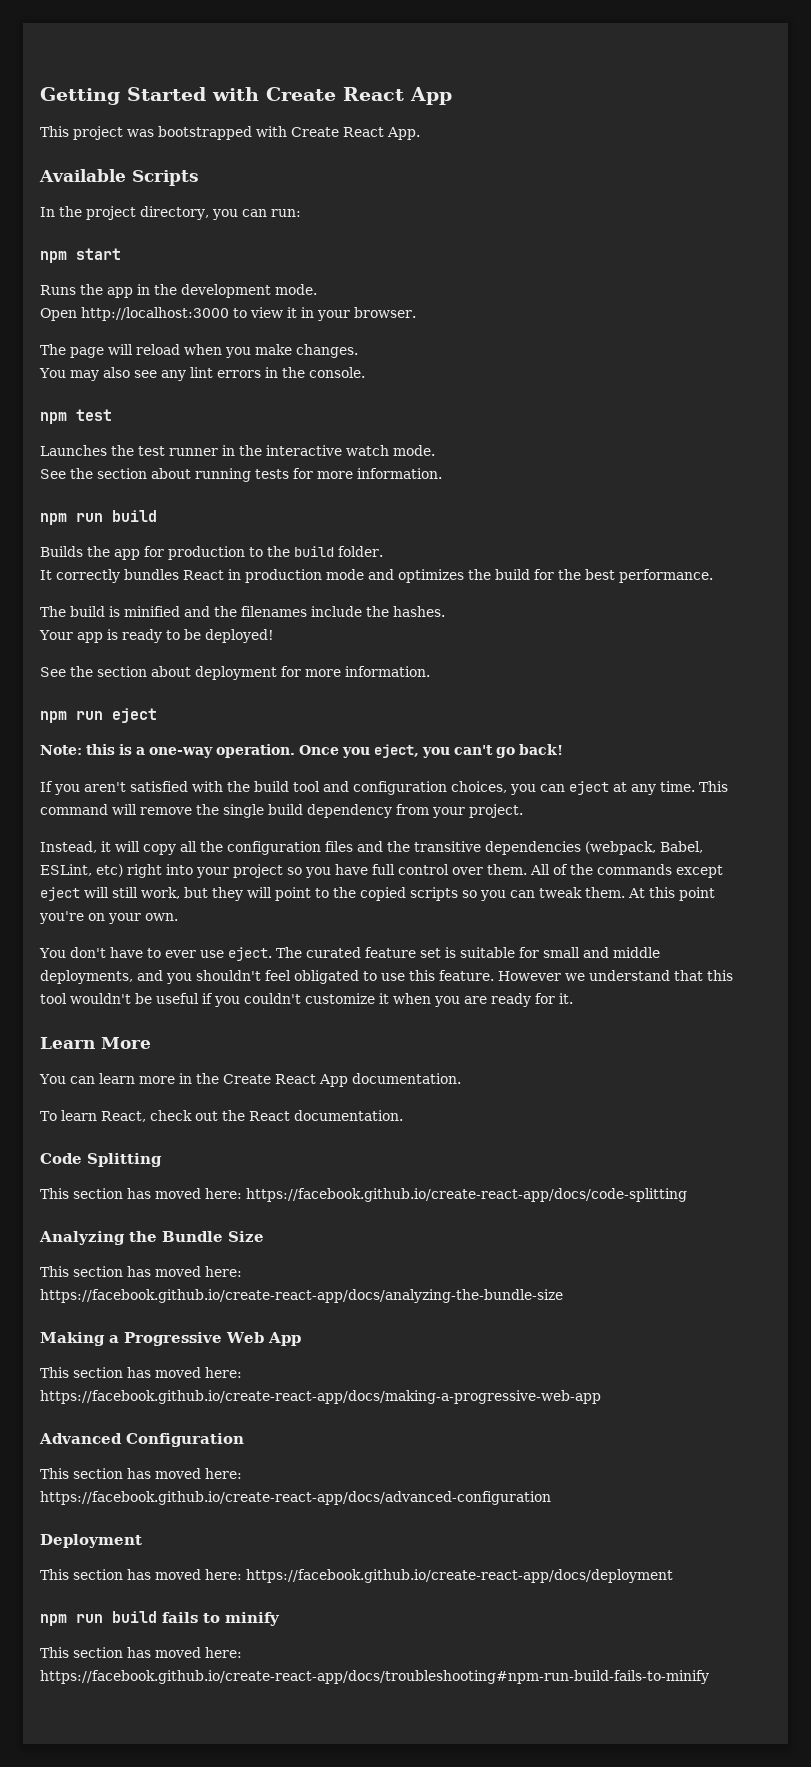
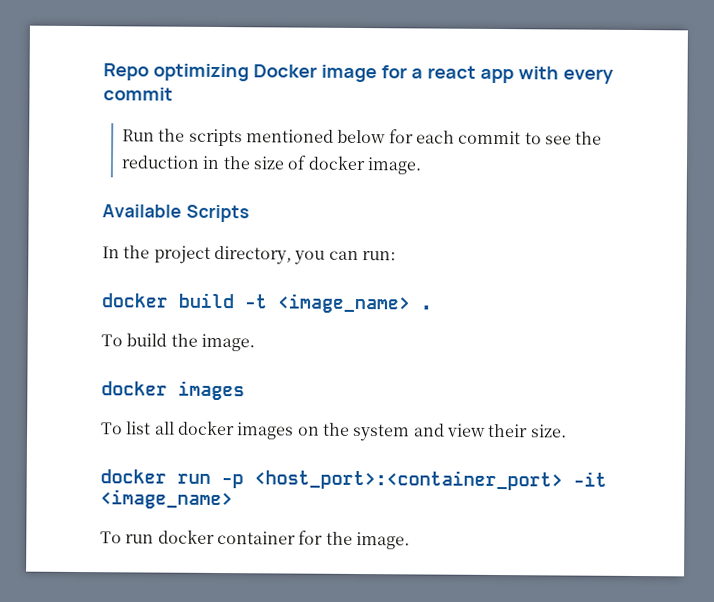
[40,87,452,105] [40,126,420,140] Getting Started with Create React App // This project was bootstrapped with Create React App. -> [103,63,614,84] [103,87,173,101] [122,128,603,147] [121,155,423,175] Repo optimizing Docker image for a react app with every commit // Run the scripts mentioned below for each commit to see the reduction in the size of docker image.
[40,248,121,263] [40,284,317,298] [40,307,416,321] [40,344,358,358] [39,367,365,381] [40,409,112,424] [40,445,435,456] [40,468,442,482] [40,510,157,525] [40,546,383,560] [40,569,713,583] [40,606,445,617] [39,629,274,643] [40,666,430,680] [40,708,157,723] [40,744,563,758] [40,781,728,795] [40,804,523,818] [40,841,703,855] [40,864,723,878] [40,887,715,901] [39,911,178,924] [39,947,660,961] [40,970,733,984] [40,993,573,1007] [40,1037,151,1049] [39,1073,461,1087] [40,1110,403,1122] [40,1153,162,1167] [40,1188,687,1202] [39,1231,264,1245] [40,1266,242,1277] [40,1289,563,1303] [40,1332,301,1346] [40,1367,242,1378] [40,1390,601,1404] [39,1433,244,1447] [40,1468,242,1479] [40,1491,551,1505] [40,1534,142,1548] [40,1569,673,1583] [40,1611,280,1626] [40,1647,242,1658] [40,1670,709,1684] npm start // Runs the app in the development mode. // Open http://localhost:3000 to view it in your browser. // The page will reload when you make changes. // You may also see any lint errors in the console. // npm test // Launches the test runner in the interactive watch mode. // See the section about running tests for more information. // npm run build // Builds the app for production to the build folder. // It correctly bundles React in production mode and optimizes the build for the best performance. // The build is minified and the filenames include the hashes. // Your app is ready to be deployed! // See the section about deployment for more information. // npm run eject // Note: this is a one-way operation. Once you eject, you can't go back! // If you aren't satisfied with the build tool and configuration choices, you can eject at any time. This command will remove the single build dependency from your project. // Instead, it will copy all the configuration files and the transitive dependencies (webpack, Babel, ESLint, etc) right into your project so you have full control over them. All of the commands except eject will still work, but they will point to the copied scripts so you can tweak them. At this point you're on your own. // You don't have to ever use eject. The curated feature set is suitable for small and middle deployments, and you shouldn't feel obligated to use this feature. However we understand that this tool wouldn't be useful if you couldn't customize it when you are ready for it. // Learn More // You can learn more in the Create React App documentation. // To learn React, check out the React documentation. // Code Splitting // This section has moved here: https://facebook.github.io/create-react-app/docs/code-splitting // Analyzing the Bundle Size // This section has moved here: https://facebook.github.io/create-react-app/docs/analyzing-the-bundle-size // Making a Progressive Web App // This section has moved here: https://facebook.github.io/create-react-app/docs/making-a-progressive-web-app // Advanced Configuration // This section has moved here: https://facebook.github.io/create-react-app/docs/advanced-configuration // Deployment // This section has moved here: https://facebook.github.io/create-react-app/docs/deployment // npm run build fails to minify // This section has moved here: https://facebook.github.io/create-react-app/docs/troubleshooting#npm-run-build-fails-to-minify -> [101,292,432,314] [101,333,255,352] [101,380,245,401] [101,420,567,442] [100,469,607,491] [100,489,233,510] [100,529,410,550] docker build -t <image_name> . // To build the image. // docker images // To list all docker images on the system and view their size. // docker run -p <host_port>:<container_port> -it <image_name> // To run docker container for the image.

